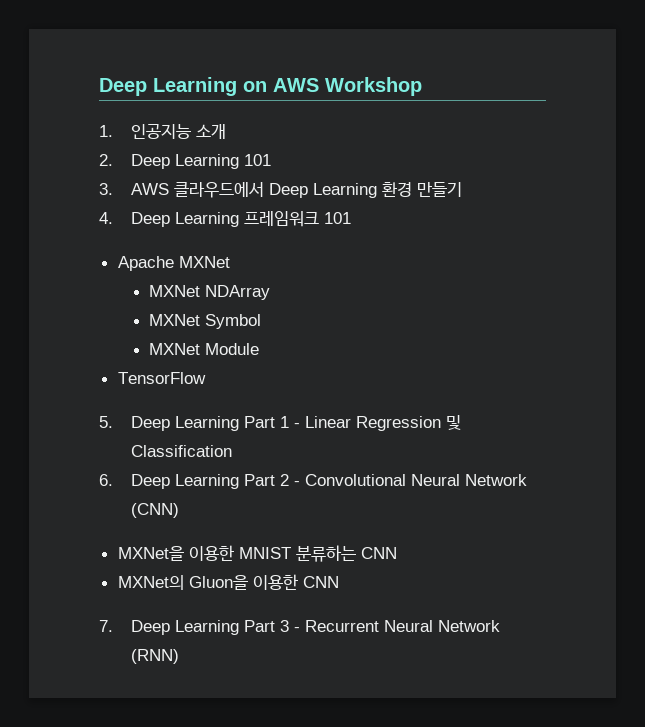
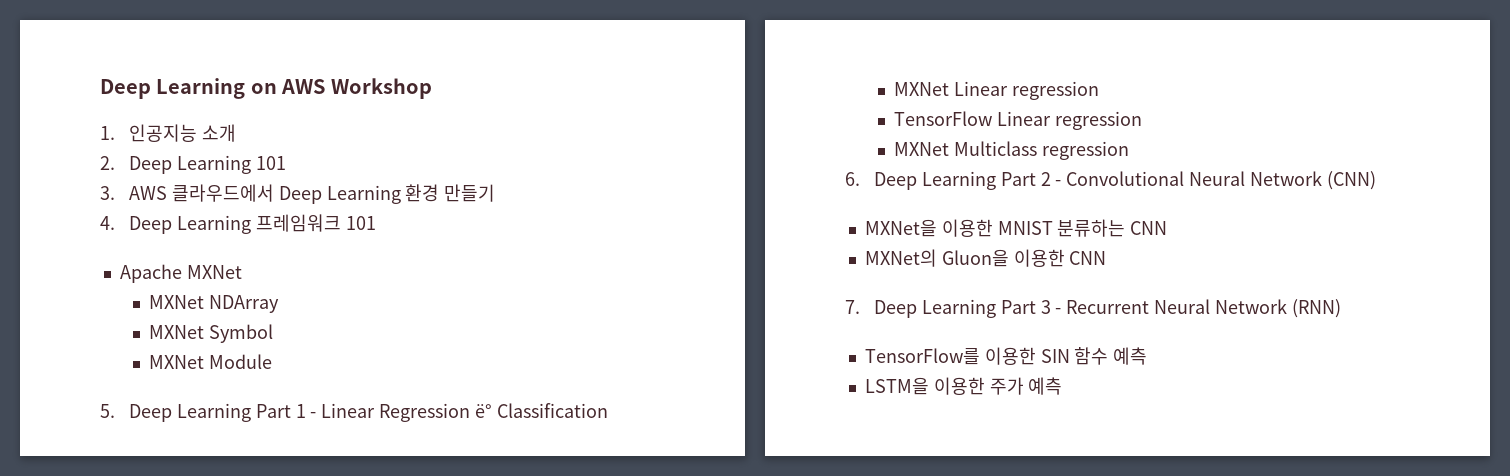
[117,372,206,384] // TensorFlow -> (272, 361) none
[445,415,461,430] 및 -> [474,404,492,418] ë°
(232, 451) none -> [893,81,1099,100] [893,111,1142,130] [893,141,1129,160] // MXNet Linear regression // TensorFlow Linear regression // MXNet Multiclass regression
(179, 656) none -> [864,347,1148,365] [864,377,1063,395] // TensorFlow를 이용한 SIN 함수 예측 // LSTM을 이용한 주가 예측

